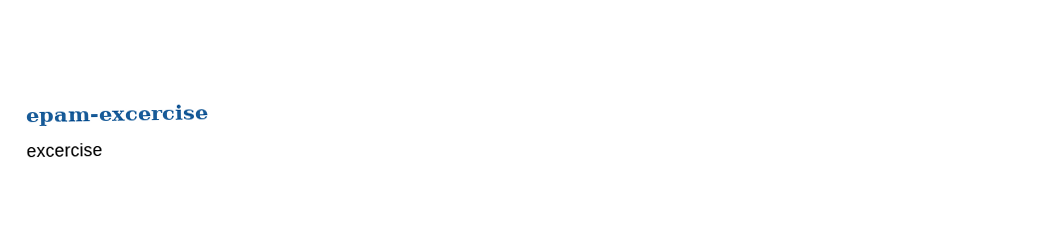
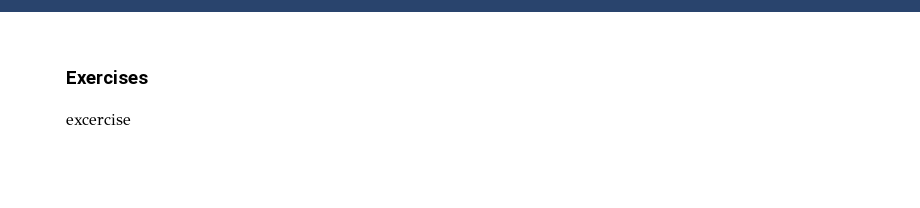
[25,104,209,127] epam-excercise -> [66,70,148,84] Exercises

